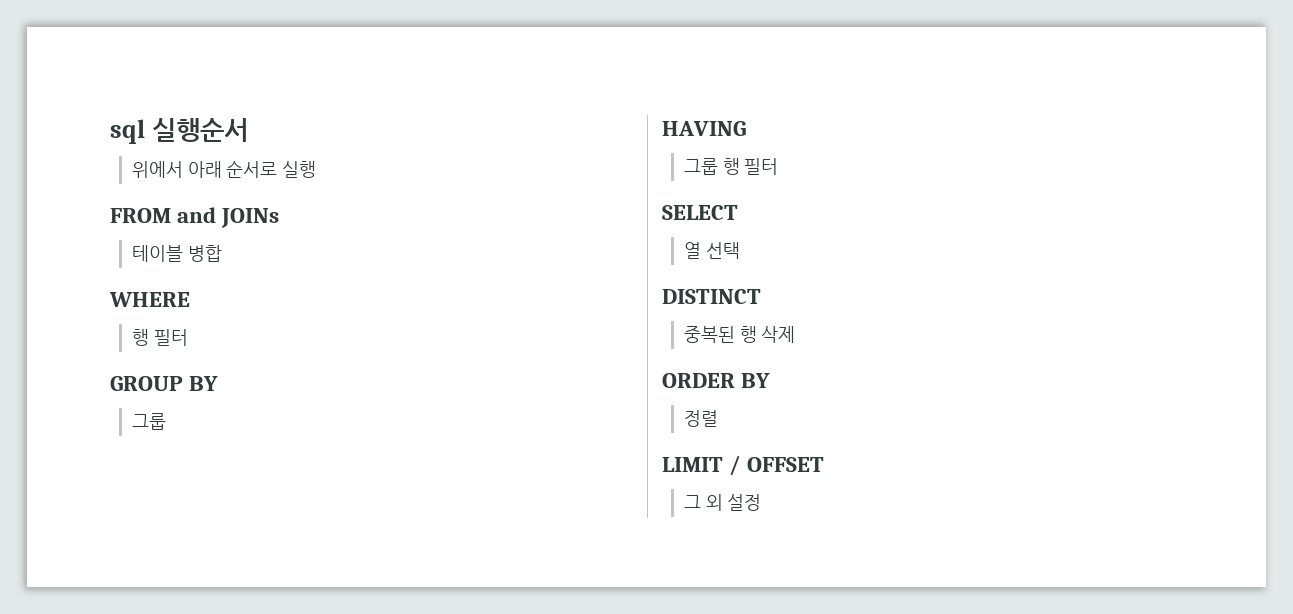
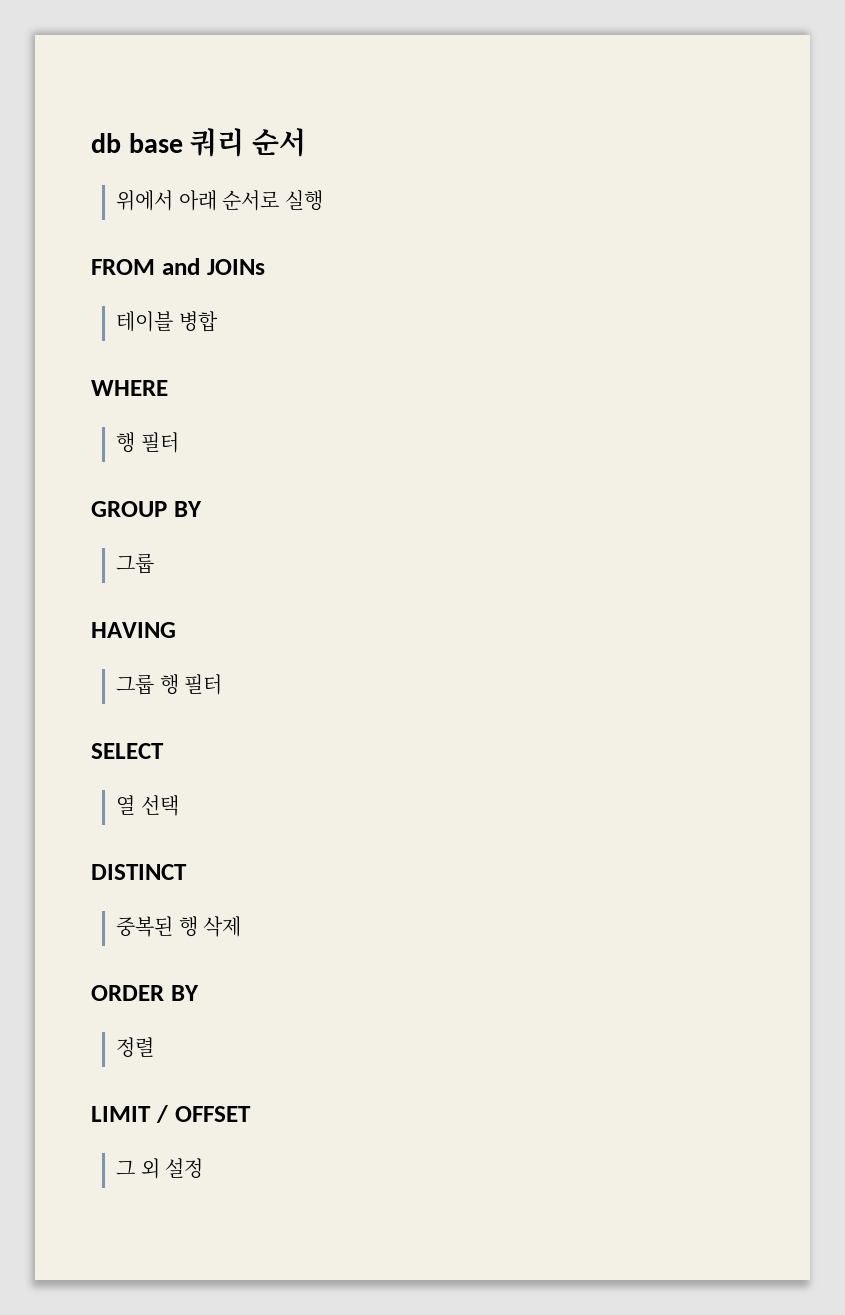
[110,118,248,144] sql 실행순서 -> [91,128,306,157] db base 쿼리 순서

